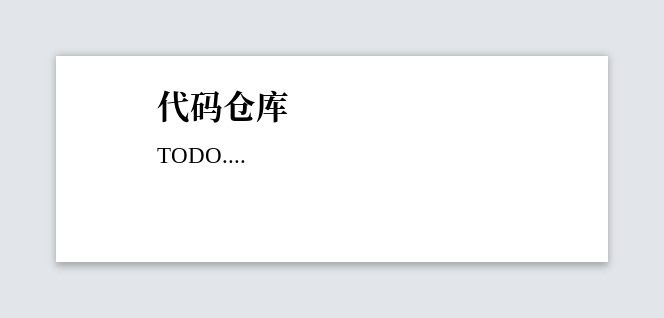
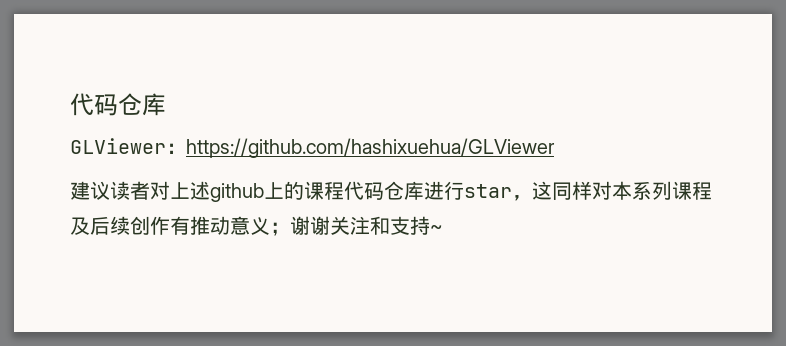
[157,148,246,163] TODO.... -> [70,138,555,158] [70,181,712,202] [70,216,443,236] GLViewer：https://github.com/hashixuehua/GLViewer // 建议读者对上述github上的课程代码仓库进行star，这同样对本系列课程及后续创作有推动意义；谢谢关注和支持~

